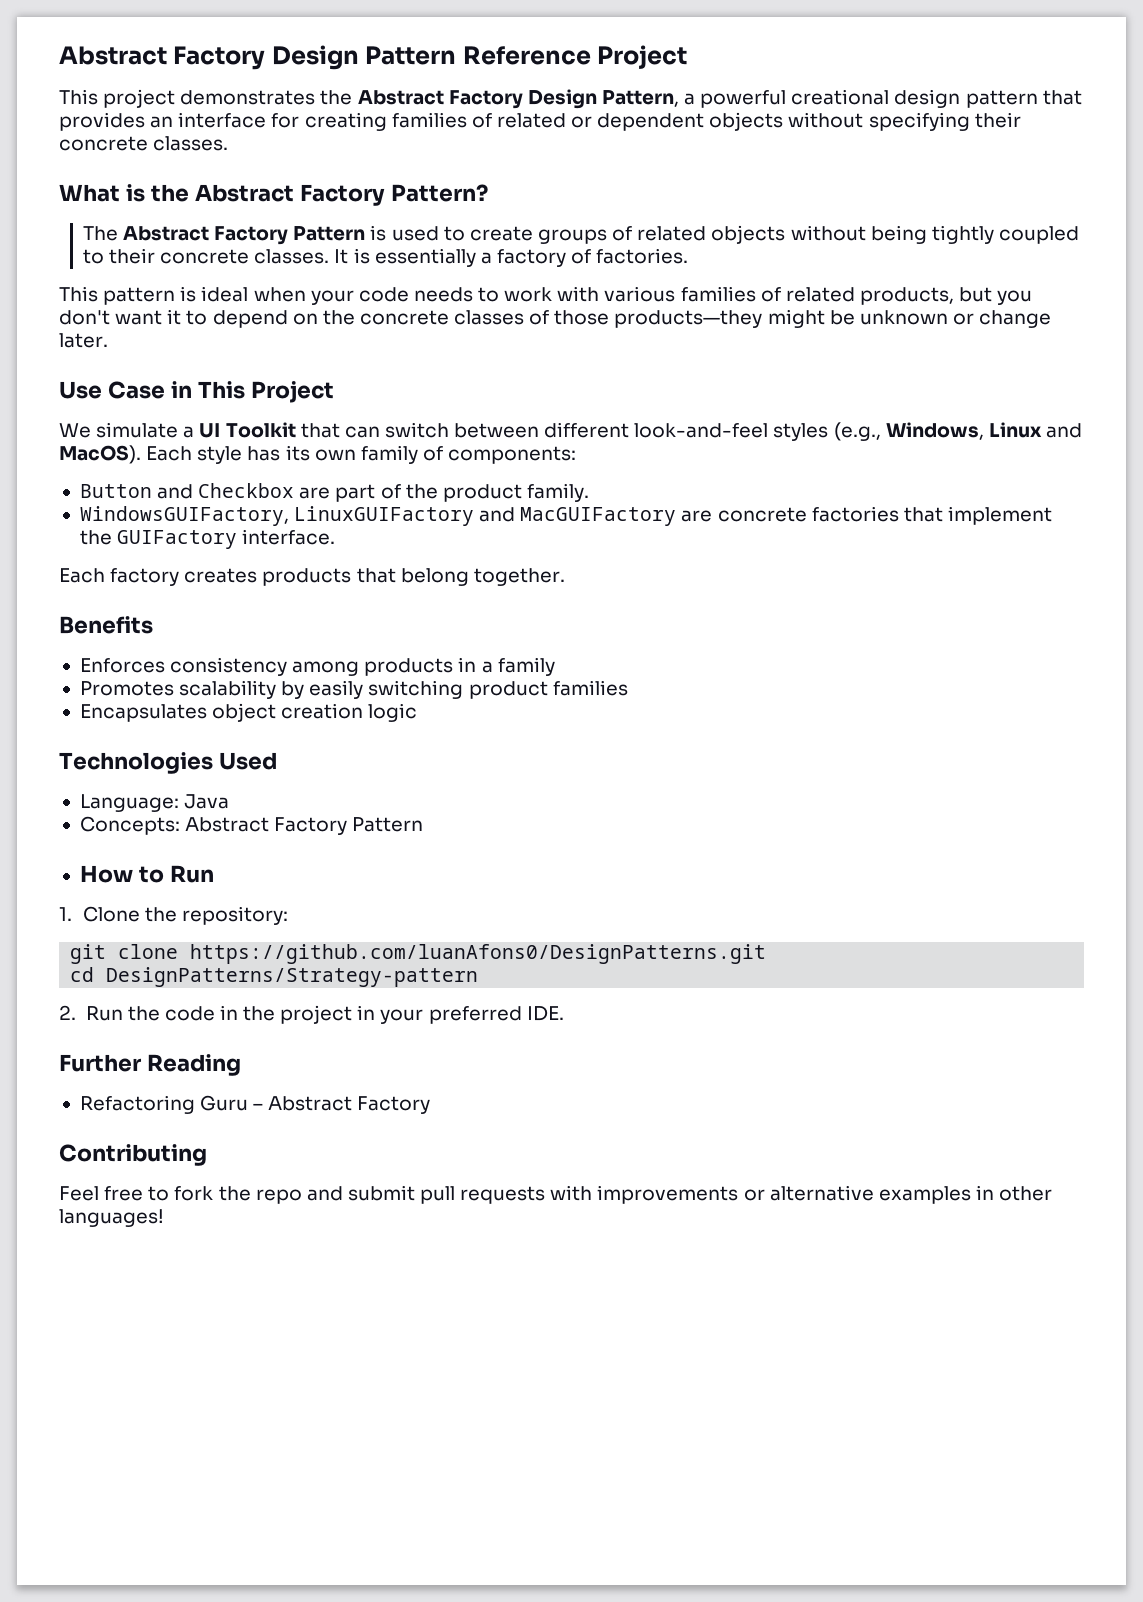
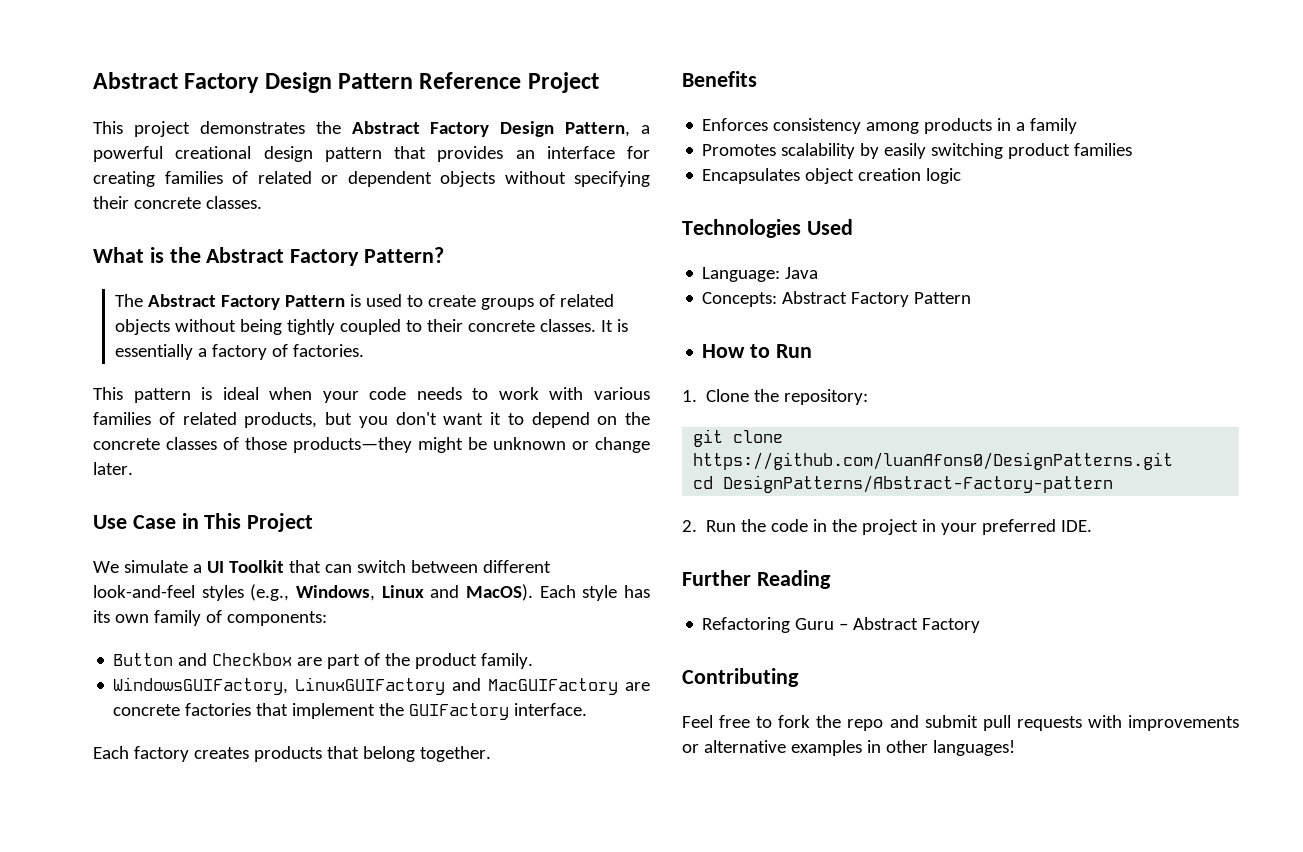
[106,967,479,987] DesignPatterns/Strategy-pattern -> [723,475,1114,493] DesignPatterns/Abstract-Factory-pattern

